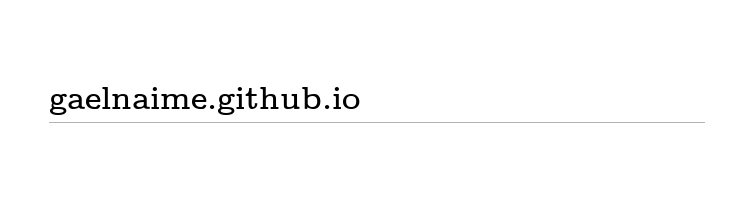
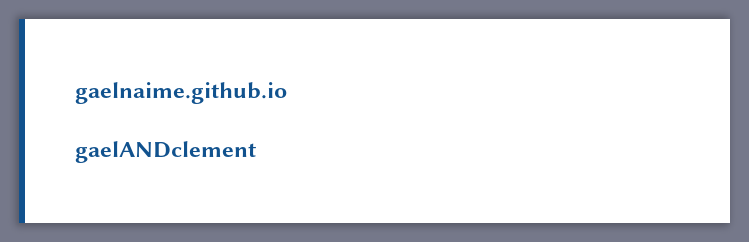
(360, 101) none -> [75,141,256,163] // gaelANDclement

